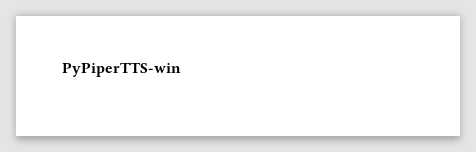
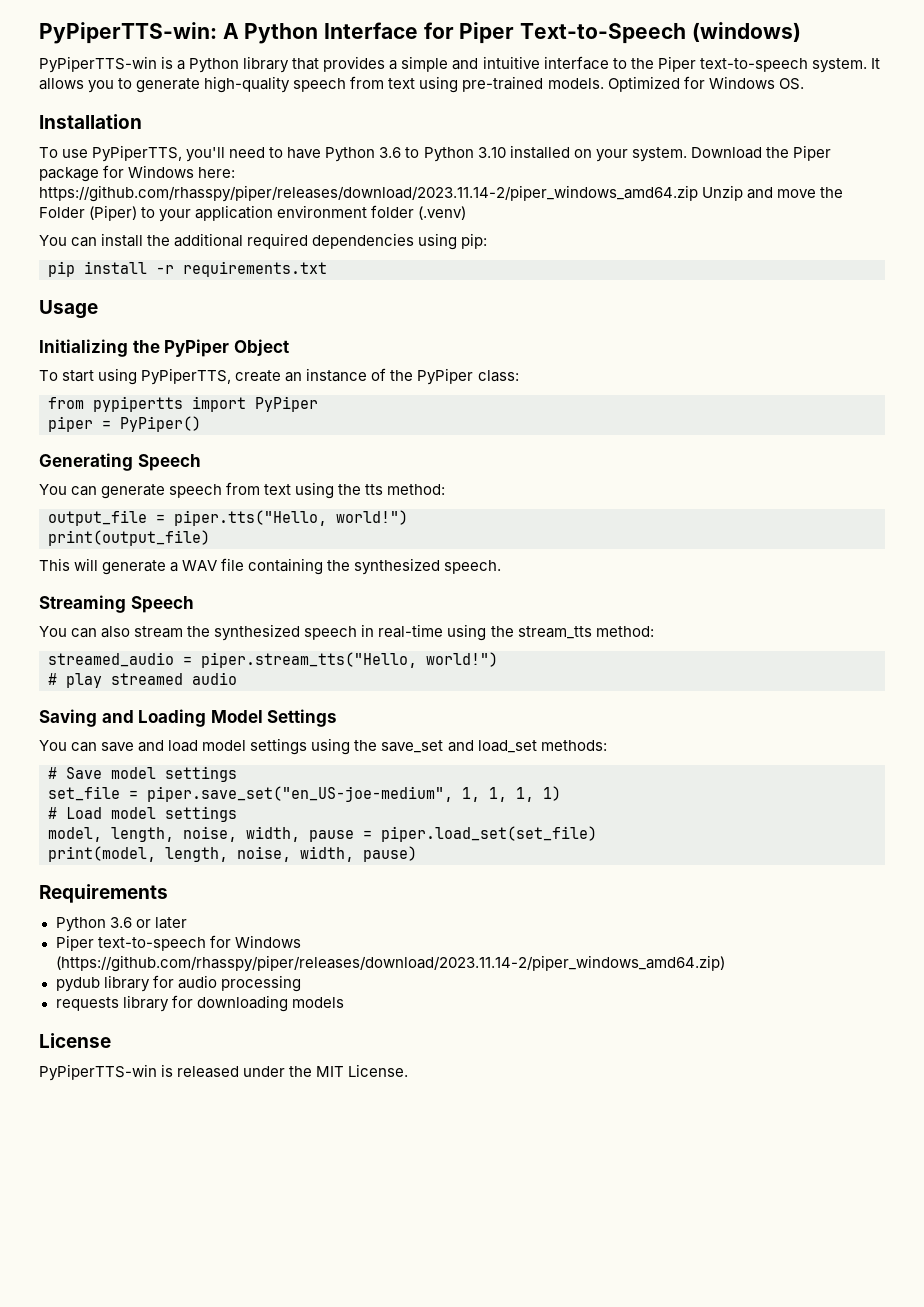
[62,62,181,77] PyPiperTTS-win -> [39,22,801,44] [39,56,880,73] [39,76,804,93] [39,114,142,129] [39,145,831,162] [39,165,236,182] [39,185,844,202] [39,205,467,222] [39,233,488,250] [48,261,327,277] [39,300,98,319] [39,339,289,357] [39,368,519,385] [48,396,318,412] [48,416,201,432] [39,453,201,471] [39,482,446,499] [48,510,408,526] [48,530,210,546] [39,558,502,575] [39,595,194,613] [39,624,654,641] [48,652,498,668] [48,672,237,688] [39,709,338,727] [39,738,607,755] [48,766,237,782] [48,786,561,802] [48,806,237,822] [48,826,597,842] [48,846,417,862] [39,884,168,903] [55,917,187,932] [55,935,301,951] [55,955,725,972] [55,975,301,992] [55,995,344,1012] [39,1033,111,1048] [39,1064,409,1081] PyPiperTTS-win: A Python Interface for Piper Text-to-Speech (windows) // PyPiperTTS-win is a Python library that provides a simple and intuitive interface to the Piper text-to-speech system. It allows you to generate high-quality speech from text using pre-trained models. Optimized for Windows OS. // Installation // To use PyPiperTTS, you'll need to have Python 3.6 to Python 3.10 installed on your system. Download the Piper package for Windows here: https://github.com/rhasspy/piper/releases/download/2023.11.14-2/piper_windows_amd64.zip Unzip and move the Folder (Piper) to your application environment folder (.venv) // You can install the additional required dependencies using pip: // pip install -r requirements.txt // Usage // Initializing the PyPiper Object // To start using PyPiperTTS, create an instance of the PyPiper class: // from pypipertts import PyPiper // piper = PyPiper() // Generating Speech // You can generate speech from text using the tts method: // output_file = piper.tts("Hello, world!") // print(output_file) // This will generate a WAV file containing the synthesized speech. // Streaming Speech // You can also stream the synthesized speech in real-time using the stream_tts method: // streamed_audio = piper.stream_tts("Hello, world!") // # play streamed audio // Saving and Loading Model Settings // You can save and load model settings using the save_set and load_set methods: // # Save model settings // set_file = piper.save_set("en_US-joe-medium", 1, 1, 1, 1) // # Load model settings // model, length, noise, width, pause = piper.load_set(set_file) // print(model, length, noise, width, pause) // Requirements // Python 3.6 or later // Piper text-to-speech for Windows (https://github.com/rhasspy/piper/releases/download/2023.11.14-2/piper_windows_amd64.zip) // pydub library for audio processing // requests library for downloading models // License // PyPiperTTS-win is released under the MIT License.

